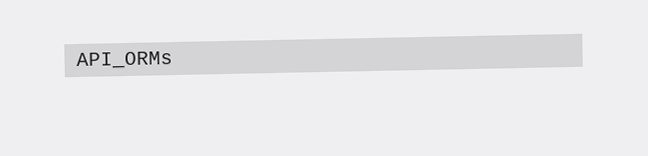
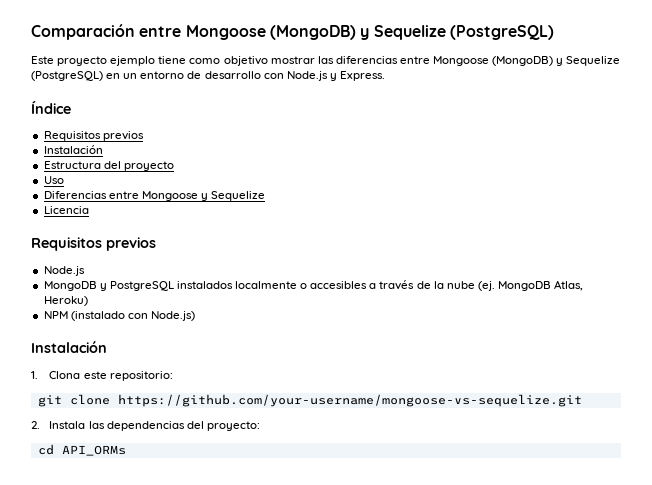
(76, 60) none -> [31,24,554,40] [31,56,621,66] [31,71,385,81] [31,100,71,114] [43,131,144,141] [43,145,103,154] [43,161,174,171] [43,176,64,184] [43,191,266,201] [43,206,89,214] [31,237,156,251] [43,266,85,276] [43,280,584,291] [43,296,88,306] [43,311,195,321] [31,341,107,353] [31,371,173,381] [37,394,582,407] [31,421,260,431] [37,444,54,455] Comparación entre Mongoose (MongoDB) y Sequelize (PostgreSQL) // Este proyecto ejemplo tiene como objetivo mostrar las diferencias entre Mongoose (MongoDB) y Sequelize (PostgreSQL) en un entorno de desarrollo con Node.js y Express. // Índice // Requisitos previos // Instalación // Estructura del proyecto // Uso // Diferencias entre Mongoose y Sequelize // Licencia // Requisitos previos // Node.js // MongoDB y PostgreSQL instalados localmente o accesibles a través de la nube (ej. MongoDB Atlas, Heroku) // NPM (instalado con Node.js) // Instalación // 1. Clona este repositorio: // git clone https://github.com/your-username/mongoose-vs-sequelize.git // 2. Instala las dependencias del proyecto: // cd

